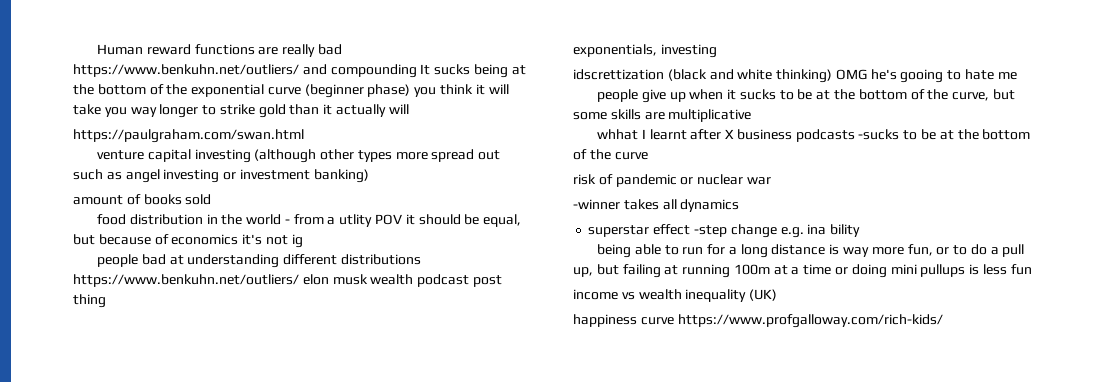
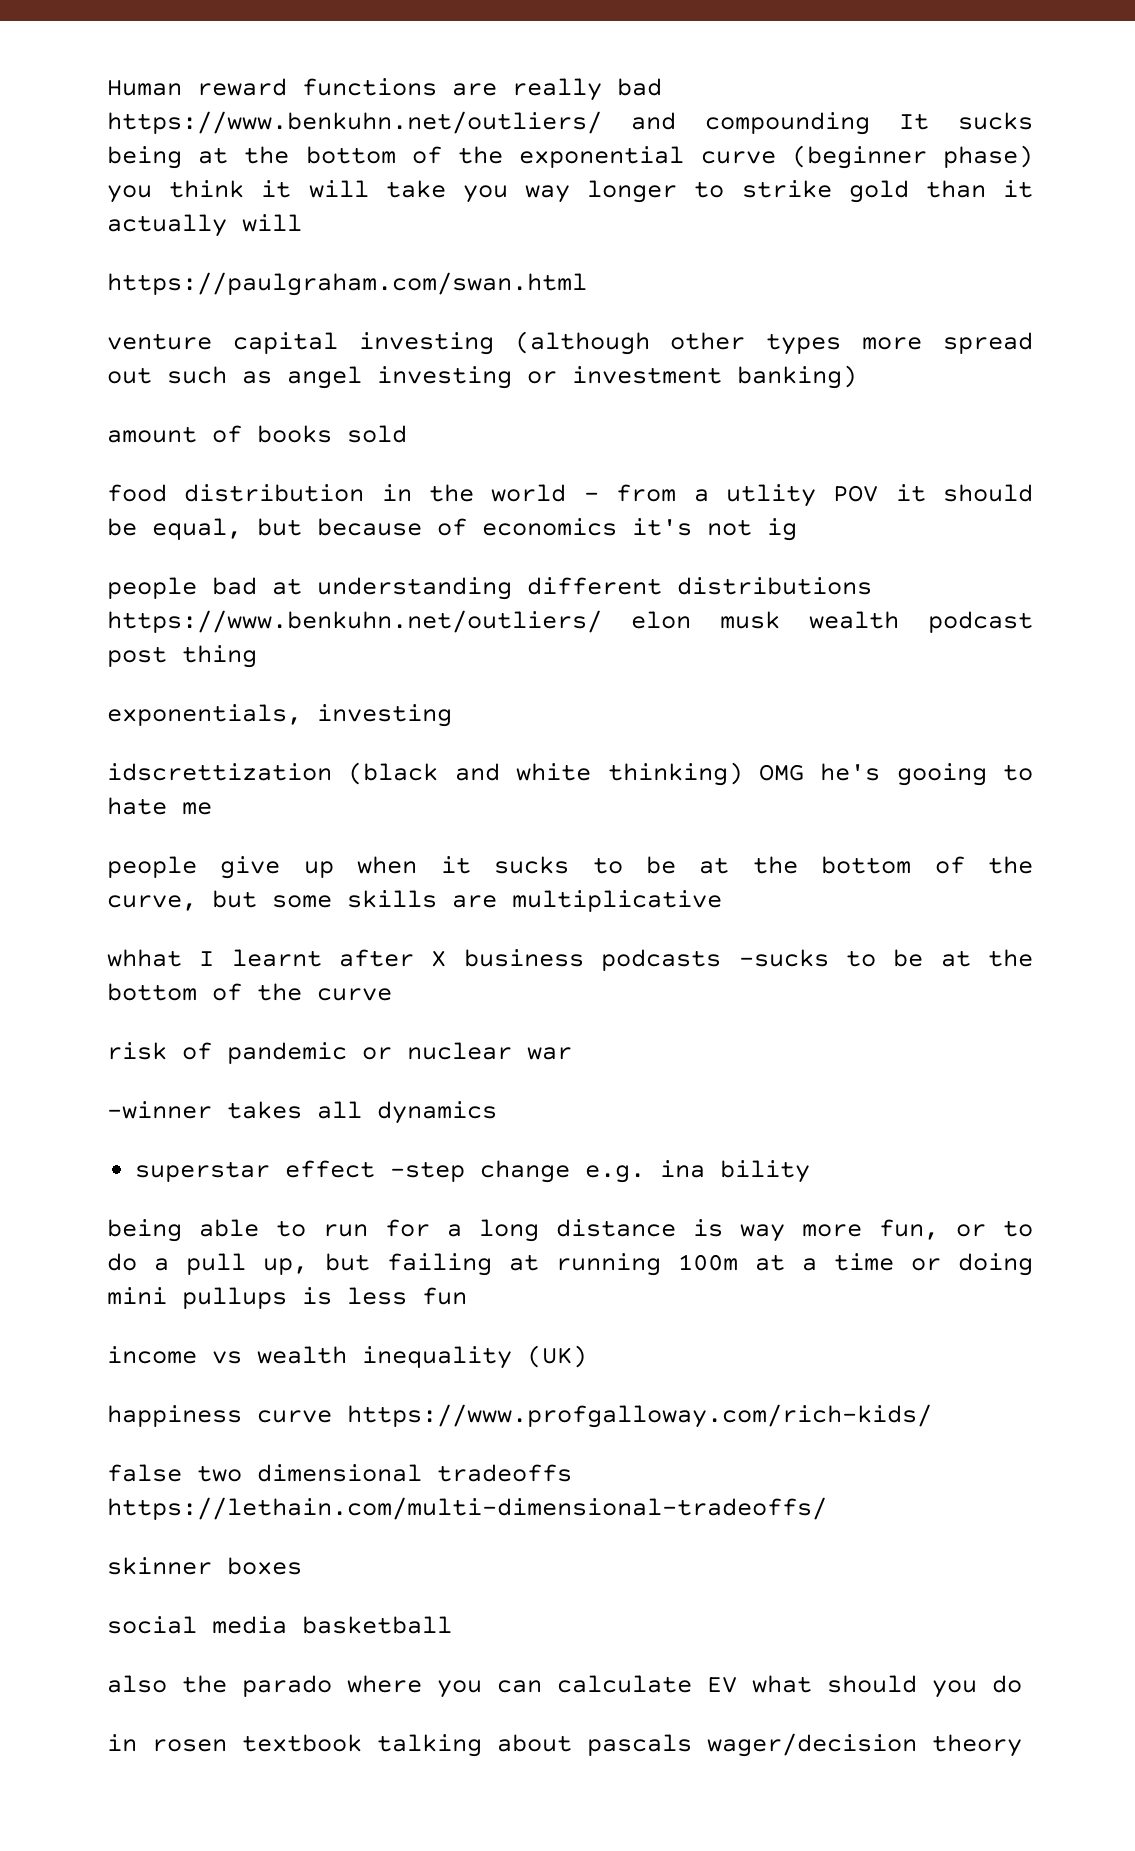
(943, 321) none -> [107,1464,572,1482] [107,1497,827,1520] [107,1557,302,1575] [107,1616,452,1634] [107,1675,1022,1698] [107,1733,1022,1757] // false two dimensional tradeoffs https://lethain.com/multi-dimensional-tradeoffs/ // skinner boxes // social media basketball // also the parado where you can calculate EV what should you do // in rosen textbook talking about pascals wager/decision theory

